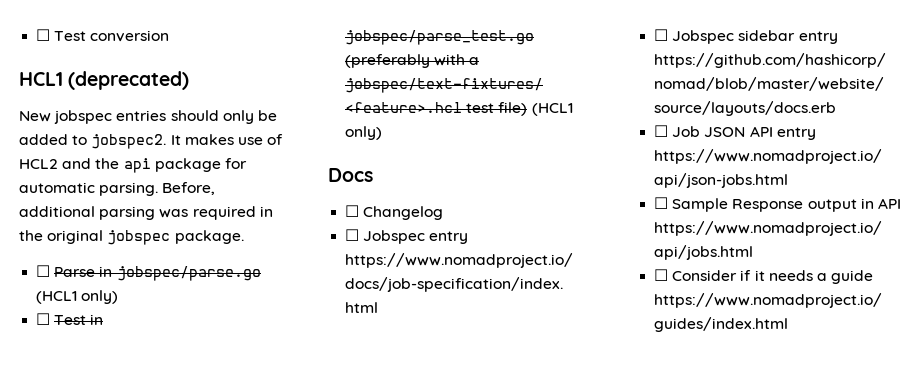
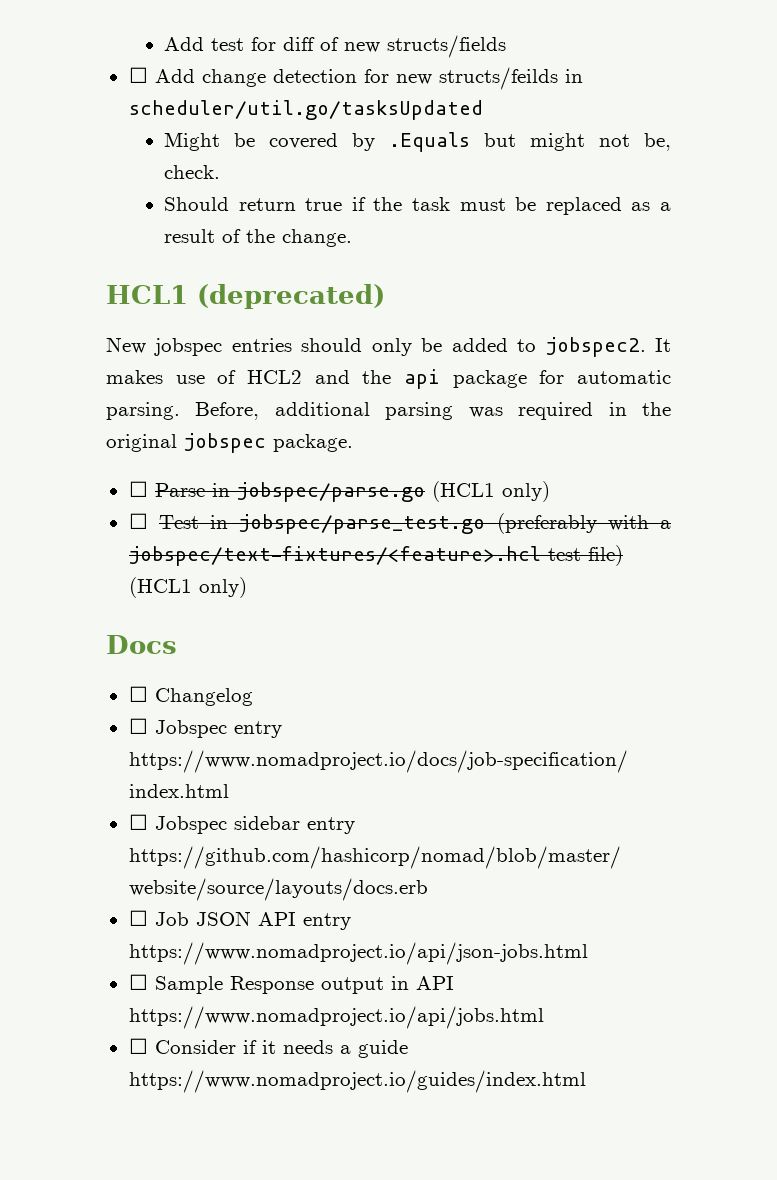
[36,29,170,42] ☐ Test conversion -> [163,35,506,58] [128,67,583,90] [128,100,483,120] [163,132,671,152] [163,165,220,179] [163,197,672,215] [163,229,352,247] Add test for diff of new structs/fields // ☐ Add change detection for new structs/feilds in scheduler/util.go/tasksUpdated // Might be covered by .Equals but might not be, check. // Should return true if the task must be replaced as a result of the change.

